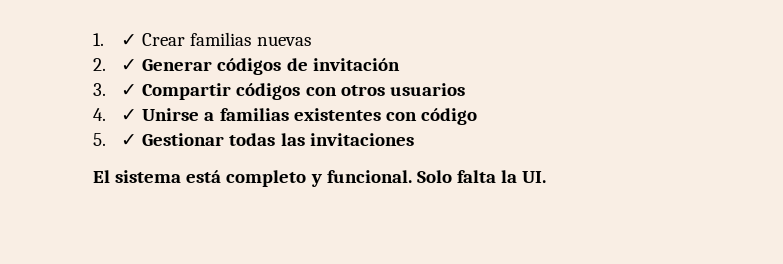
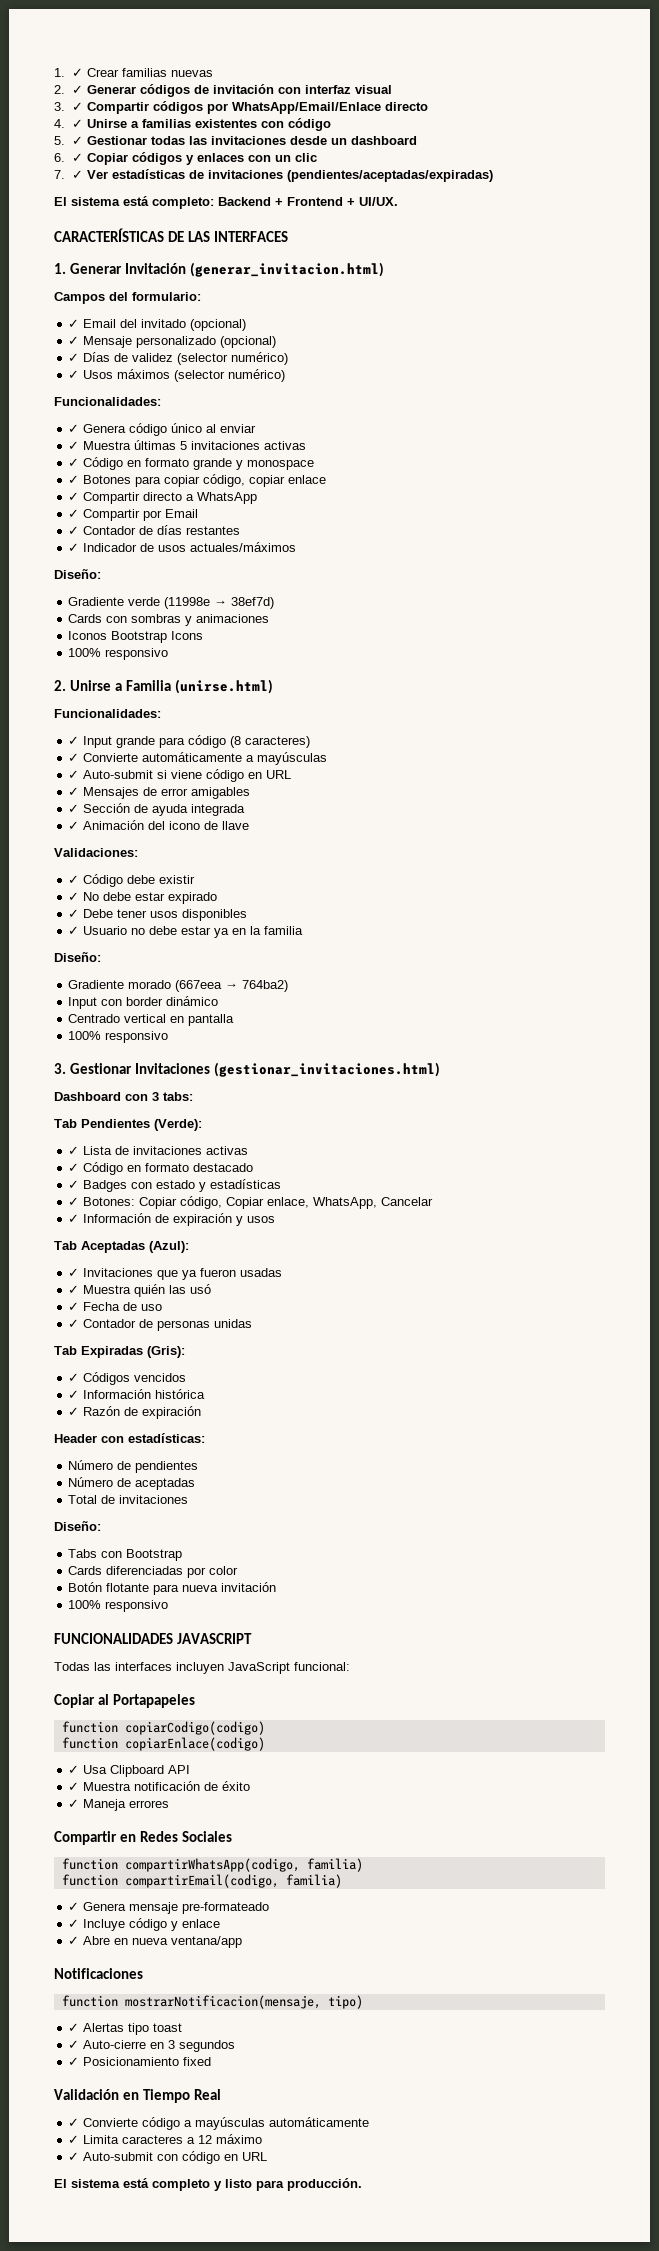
(400, 64) none -> [277,85,392,94] con interfaz visual
[305,83,465,96] con otros usuarios -> [206,102,428,114] por WhatsApp/Email/Enlace directo
(414, 139) none -> [289,136,417,145] [54,152,317,165] [54,169,493,182] [54,196,398,209] [54,228,289,242] [54,262,384,277] [54,292,201,304] [68,319,247,331] [68,336,277,348] [68,352,289,365] [68,369,286,382] [54,397,161,406] [68,423,257,436] [68,440,307,450] [68,457,315,470] [68,474,327,487] [68,492,258,504] [68,509,199,521] [68,525,241,535] [68,542,297,552] [54,569,101,579] [68,597,275,609] [68,614,270,626] [68,631,204,643] [68,648,169,660] [54,679,273,694] [54,709,161,718] [68,735,311,748] [68,752,328,765] [68,769,292,782] [68,787,251,799] [68,803,246,816] [68,820,250,830] [54,848,138,857] [68,874,196,887] [68,892,218,904] [68,909,248,921] [68,926,304,938] [54,952,101,962] [68,980,289,992] [68,996,219,1009] [68,1014,235,1026] [68,1031,169,1043] [54,1062,440,1077] [54,1092,193,1101] [54,1119,202,1131] [68,1146,249,1155] [68,1162,254,1175] [68,1179,282,1192] [68,1196,434,1209] [68,1213,276,1226] [54,1241,189,1253] [68,1268,283,1280] [68,1284,212,1297] [68,1302,163,1311] [68,1319,253,1331] [54,1346,185,1358] [68,1372,187,1385] [68,1389,206,1399] [68,1406,202,1419] [54,1433,205,1443] [68,1460,199,1473] [68,1477,196,1490] [68,1495,189,1504] [54,1521,101,1531] [68,1549,183,1561] [68,1566,239,1578] [68,1582,277,1595] [68,1600,169,1612] [54,1633,253,1644] [54,1662,350,1674] [54,1694,195,1708] [61,1721,265,1735] [61,1737,265,1751] [68,1765,191,1777] [68,1781,251,1791] [68,1799,170,1811] [54,1831,232,1845] [61,1858,363,1872] [61,1874,342,1888] [68,1902,270,1914] [68,1918,221,1931] [68,1936,243,1948] [54,1968,143,1979] [61,1995,363,2009] [68,2023,183,2035] [68,2040,236,2052] [68,2057,212,2066] [54,2089,221,2103] [68,2117,370,2130] [68,2134,263,2144] [68,2151,268,2164] desde un dashboard // 6. ✓ Copiar códigos y enlaces con un clic // 7. ✓ Ver estadísticas de invitaciones (pendientes/aceptadas/expiradas) // El sistema está completo: Backend + Frontend + UI/UX. // CARACTERÍSTICAS DE LAS INTERFACES // 1. Generar Invitación (generar_invitacion.html) // Campos del formulario: // ✓ Email del invitado (opcional) // ✓ Mensaje personalizado (opcional) // ✓ Días de validez (selector numérico) // ✓ Usos máximos (selector numérico) // Funcionalidades: // ✓ Genera código único al enviar // ✓ Muestra últimas 5 invitaciones activas // ✓ Código en formato grande y monospace // ✓ Botones para copiar código, copiar enlace // ✓ Compartir directo a WhatsApp // ✓ Compartir por Email // ✓ Contador de días restantes // ✓ Indicador de usos actuales/máximos // Diseño: // Gradiente verde (11998e → 38ef7d) // Cards con sombras y animaciones // Iconos Bootstrap Icons // 100% responsivo // 2. Unirse a Familia (unirse.html) // Funcionalidades: // ✓ Input grande para código (8 caracteres) // ✓ Convierte automáticamente a mayúsculas // ✓ Auto-submit si viene código en URL // ✓ Mensajes de error amigables // ✓ Sección de ayuda integrada // ✓ Animación del icono de llave // Validaciones: // ✓ Código debe existir // ✓ No debe estar expirado // ✓ Debe tener usos disponibles // ✓ Usuario no debe estar ya en la familia // Diseño: // Gradiente morado (667eea → 764ba2) // Input con border dinámico // Centrado vertical en pantalla // 100% responsivo // 3. Gestionar Invitaciones (gestionar_invitaciones.html) // Dashboard con 3 tabs: // Tab Pendientes (Verde): // ✓ Lista de invitaciones activas // ✓ Código en formato destacado // ✓ Badges con estado y estadísticas // ✓ Botones: Copiar código, Copiar enlace, WhatsApp, Cancelar // ✓ Información de expiración y usos // Tab Aceptadas (Azul): // ✓ Invitaciones que ya fueron usadas // ✓ Muestra quién las usó // ✓ Fecha de uso // ✓ Contador de personas unidas // Tab Expiradas (Gris): // ✓ Códigos vencidos // ✓ Información histórica // ✓ Razón de expiración // Header con estadísticas: // Número de pendientes // Número de aceptadas // Total de invitaciones // Diseño: // Tabs con Bootstrap // Cards diferenciadas por color // Botón flotante para nueva invitación // 100% responsivo // FUNCIONALIDADES JAVASCRIPT // Todas las interfaces incluyen JavaScript funcional: // Copiar al Portapapeles // function copiarCodigo(codigo) // function copiarEnlace(codigo) // ✓ Usa Clipboard API // ✓ Muestra notificación de éxito // ✓ Maneja errores // Compartir en Redes Sociales // function compartirWhatsApp(codigo, familia) // function compartirEmail(codigo, familia) // ✓ Genera mensaje pre-formateado // ✓ Incluye código y enlace // ✓ Abre en nueva ventana/app // Notificaciones // function mostrarNotificacion(mensaje, tipo) // ✓ Alertas tipo toast // ✓ Auto-cierre en 3 segundos // ✓ Posicionamiento fixed // Validación en Tiempo Real // ✓ Convierte código a mayúsculas automáticamente // ✓ Limita caracteres a 12 máximo // ✓ Auto-submit con código en URL
[326,170,547,183] funcional. Solo falta la UI. -> [225,2178,362,2191] listo para producción.

